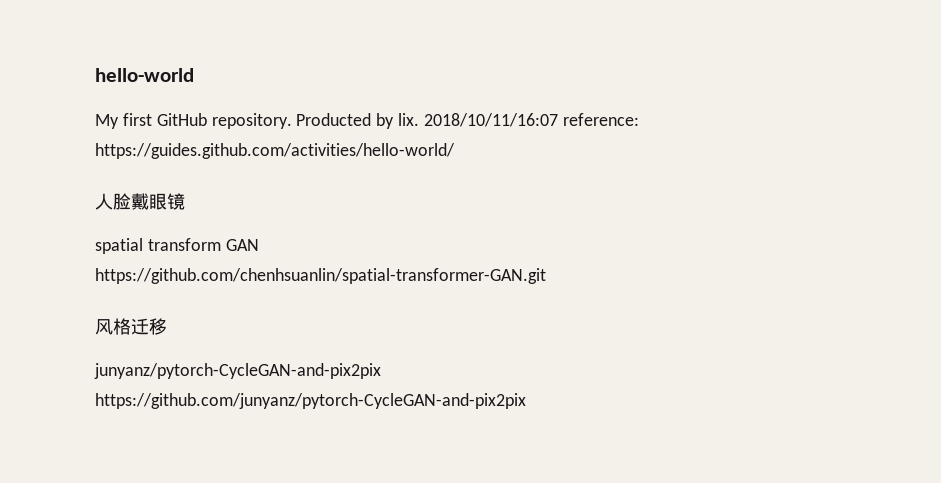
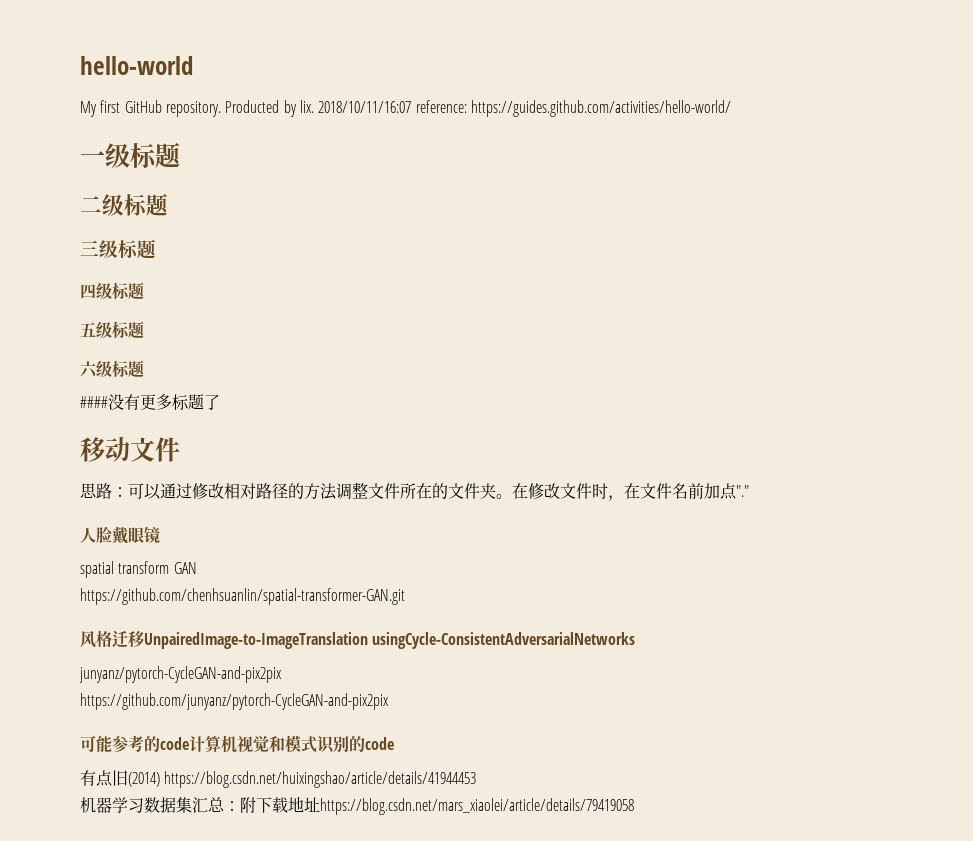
(455, 151) none -> [80,142,180,169] [80,193,168,216] [80,239,156,259] [80,282,144,300] [80,321,144,339] [80,360,144,378] [80,394,220,411] [80,437,180,462] [80,482,749,501] // 一级标题 // 二级标题 // 三级标题 // 四级标题 // 五级标题 // 六级标题 // ####没有更多标题了 // 移动文件 // 思路：可以通过修改相对路径的方法调整文件所在的文件夹。在修改文件时，在文件名前加点"."
(167, 326) none -> [144,632,636,649] UnpairedImage-to-ImageTranslation usingCycle-ConsistentAdversarialNetworks
(526, 401) none -> [80,735,394,754] [80,770,477,788] [80,796,634,815] // 可能参考的code计算机视觉和模式识别的code // 有点旧(2014) https://blog.csdn.net/huixingshao/article/details/41944453 // 机器学习数据集汇总：附下载地址https://blog.csdn.net/mars_xiaolei/article/details/79419058

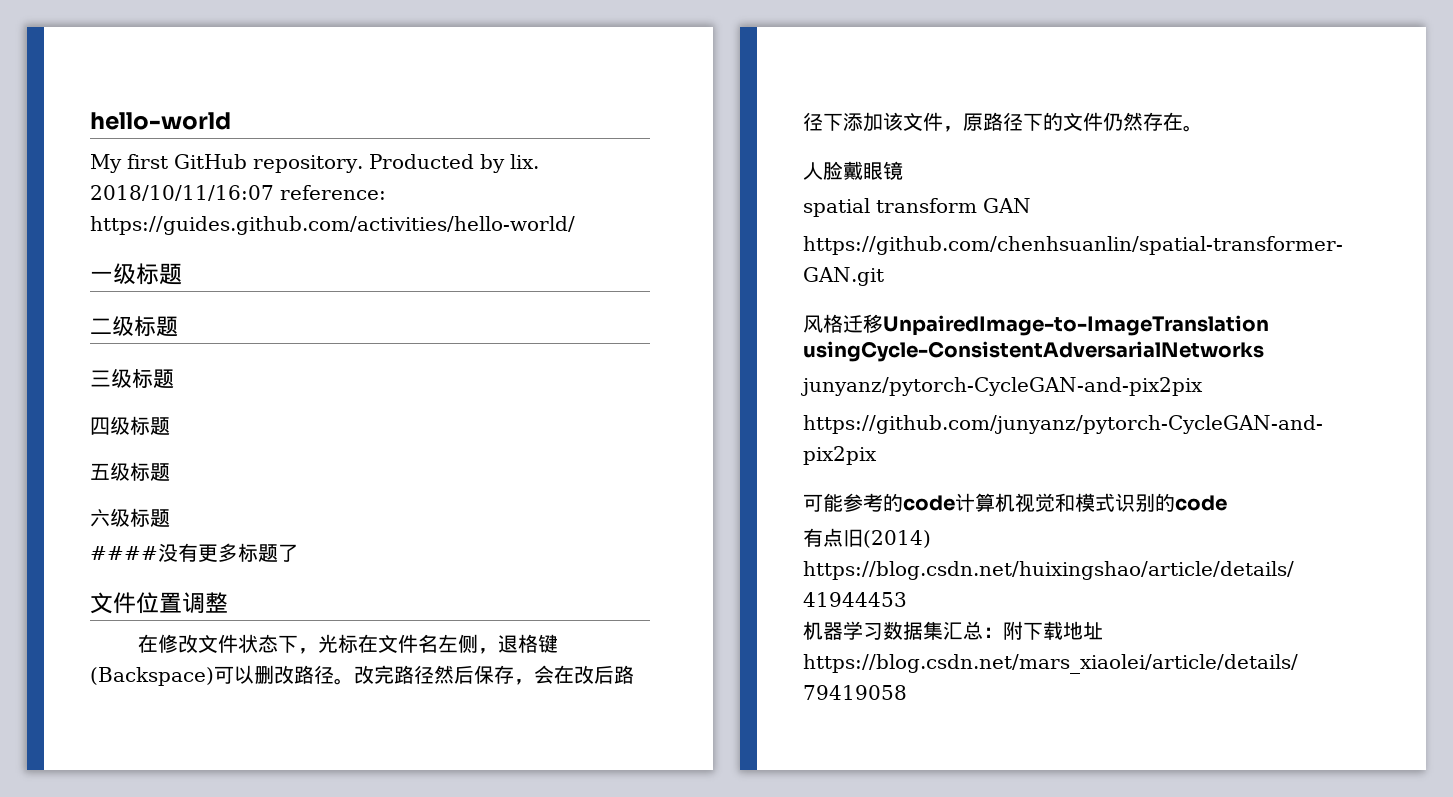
[80,437,180,462] [80,482,749,501] 移动文件 // 思路：可以通过修改相对路径的方法调整文件所在的文件夹。在修改文件时，在文件名前加点"." -> [90,592,228,614] [137,634,558,654] [90,665,634,686] [803,112,1203,132] 文件位置调整 // 在修改文件状态下，光标在文件名左侧，退格键(Backspace)可以删改路径。改完路径然后保存，会在改后路径下添加该文件，原路径下的文件仍然存在。

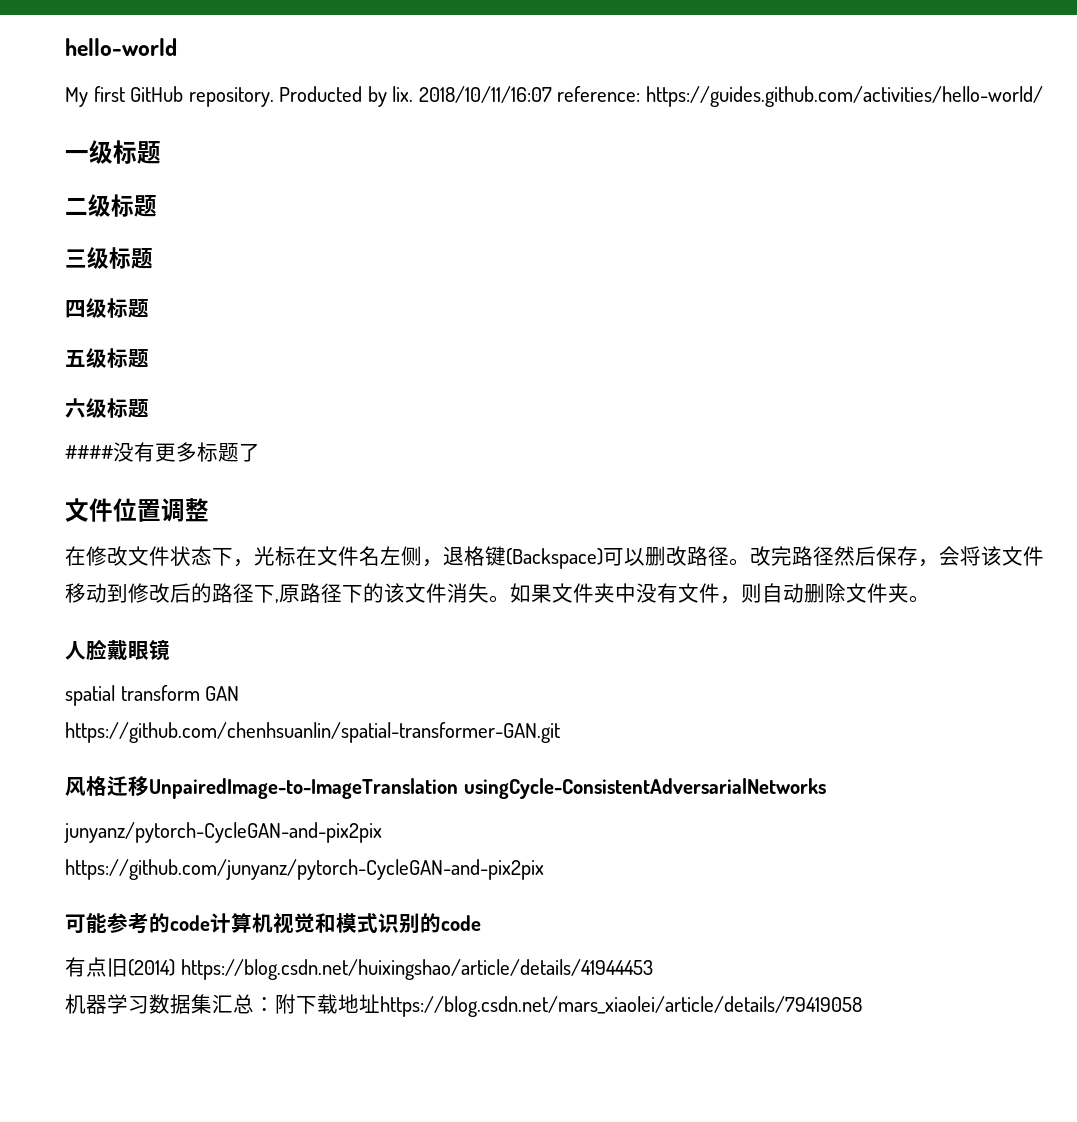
[554,665,634,684] [803,112,1183,132] 在改后路径下添加该文件，原路径下的文件仍然存在 -> [960,546,1044,566] [65,583,909,604] 将该文件移动到修改后的路径下,原路径下的该文件消失。如果文件夹中没有文件，则自动删除文件夹

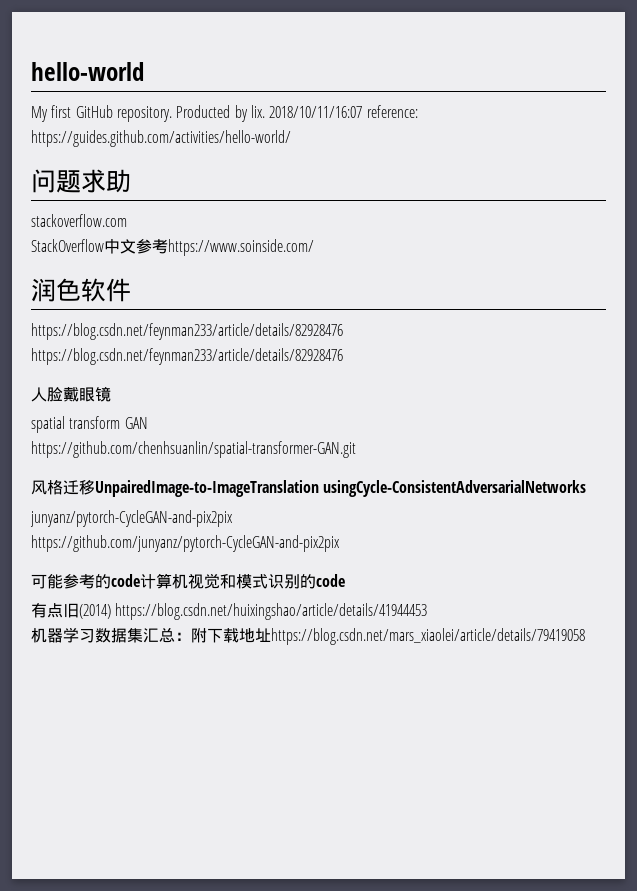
[65,140,161,164] [65,194,157,217] [65,247,153,269] [65,298,149,318] [65,348,149,368] [65,398,149,418] [65,442,260,462] [65,498,209,522] [65,546,1044,569] [65,583,930,604] 一级标题 // 二级标题 // 三级标题 // 四级标题 // 五级标题 // 六级标题 // ####没有更多标题了 // 文件位置调整 // 在修改文件状态下，光标在文件名左侧，退格键(Backspace)可以删改路径。改完路径然后保存，会将该文件移动到修改后的路径下,原路径下的该文件消失。如果文件夹中没有文件，则自动删除文件夹。 -> [31,169,131,193] [31,214,127,227] [31,239,314,256] [31,278,131,302] [31,323,343,340] [31,348,343,365] 问题求助 // stackoverflow.com // StackOverflow中文参考https://www.soinside.com/ // 润色软件 // https://blog.csdn.net/feynman233/article/details/82928476 https://blog.csdn.net/feynman233/article/details/82928476

